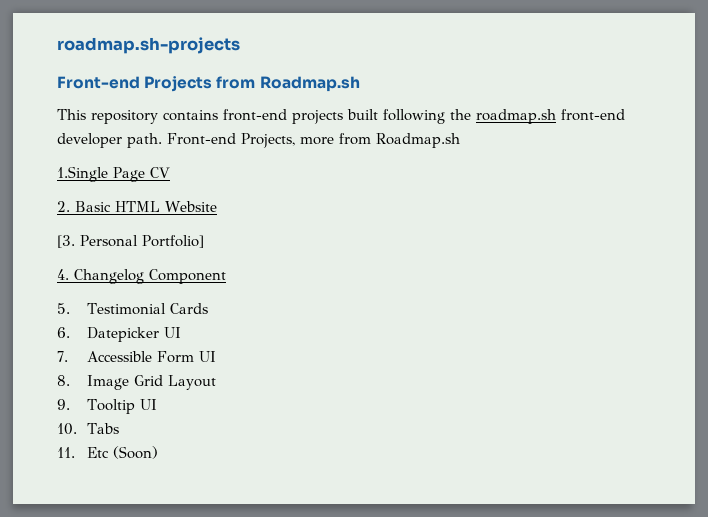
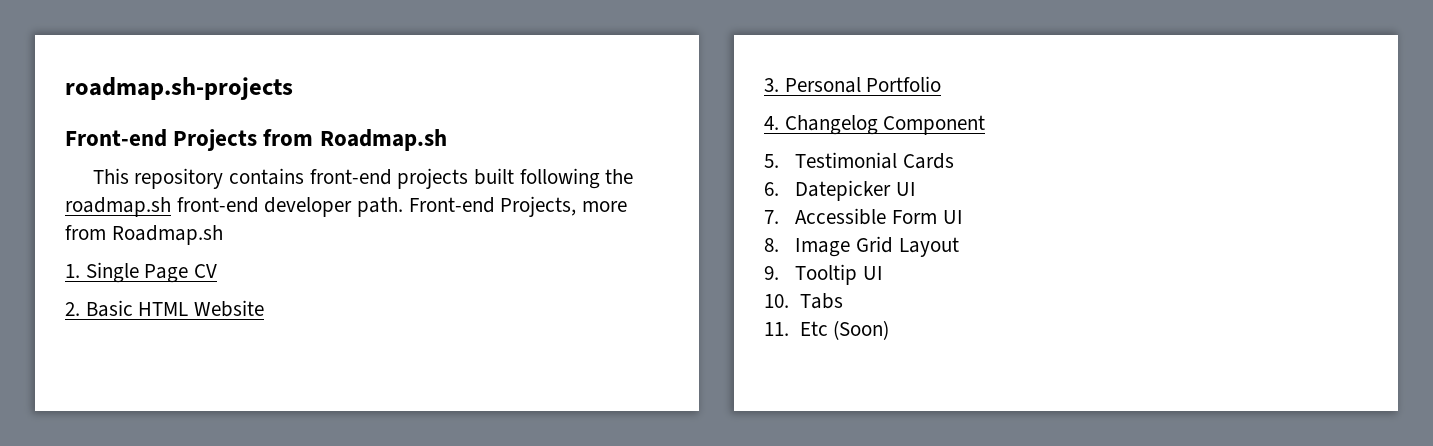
[57,166,108,182] 1.Single -> [65,262,139,283] 1. Single
[57,235,204,248] [3. Personal Portfolio] -> [764,76,942,93] 3. Personal Portfolio

